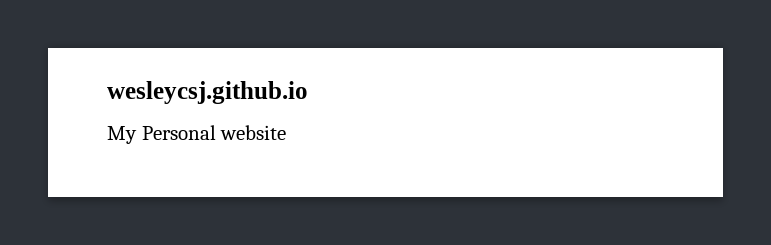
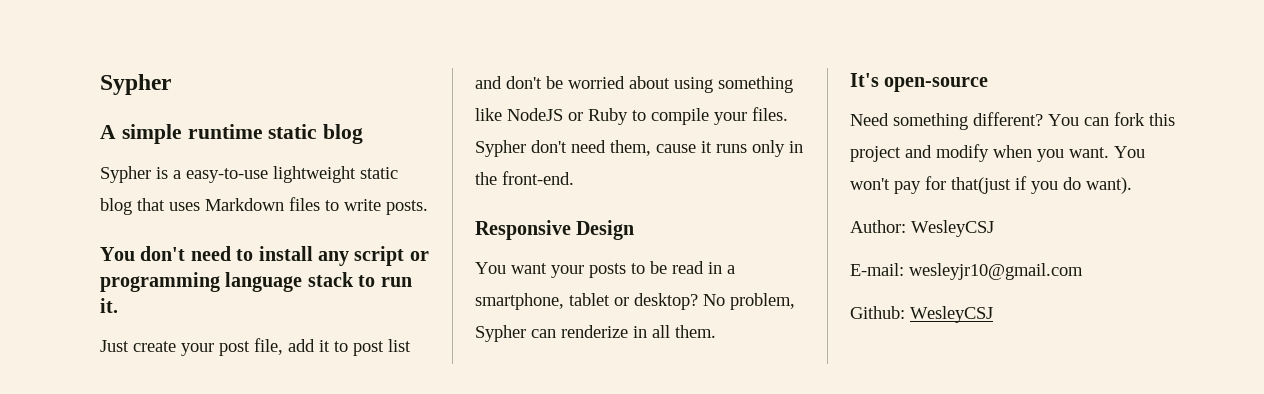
[107,81,308,104] [107,125,287,144] wesleycsj.github.io // My Personal website -> [100,74,171,95] [100,124,364,144] [100,166,398,183] [100,197,428,215] [100,246,429,266] [100,272,412,292] [100,298,118,313] [100,338,411,356] [475,76,793,93] [475,107,788,125] [475,140,803,157] [475,171,574,185] [475,220,635,240] [475,261,735,278] [475,293,795,310] [475,325,716,342] [850,73,989,92] [850,112,1175,130] [850,144,1145,162] [850,176,1132,194] [850,220,994,237] [850,263,1083,280] [850,306,993,323] Sypher // A simple runtime static blog // Sypher is a easy-to-use lightweight static blog that uses Markdown files to write posts. // You don't need to install any script or programming language stack to run it. // Just create your post file, add it to post list and don't be worried about using something like NodeJS or Ruby to compile your files. Sypher don't need them, cause it runs only in the front-end. // Responsive Design // You want your posts to be read in a smartphone, tablet or desktop? No problem, Sypher can renderize in all them. // It's open-source // Need something different? You can fork this project and modify when you want. You won't pay for that(just if you do want). // Author: WesleyCSJ // E-mail: wesleyjr10@gmail.com // Github: WesleyCSJ

